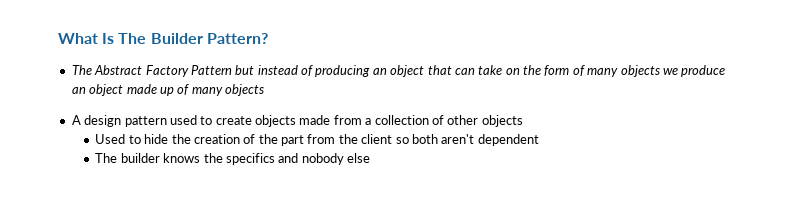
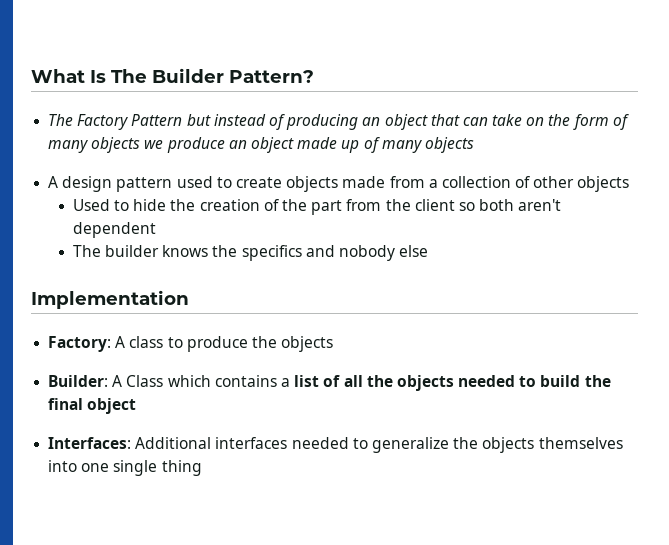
[94,65,143,75] Abstract -> (74, 120) none
(371, 158) none -> [31,290,189,309] [48,336,334,352] [48,375,611,391] [48,398,137,414] [48,437,623,453] [48,460,202,476] // Implementation // Factory: A class to produce the objects // Builder: A Class which contains a list of all the objects needed to build the final object // Interfaces: Additional interfaces needed to generalize the objects themselves into one single thing

